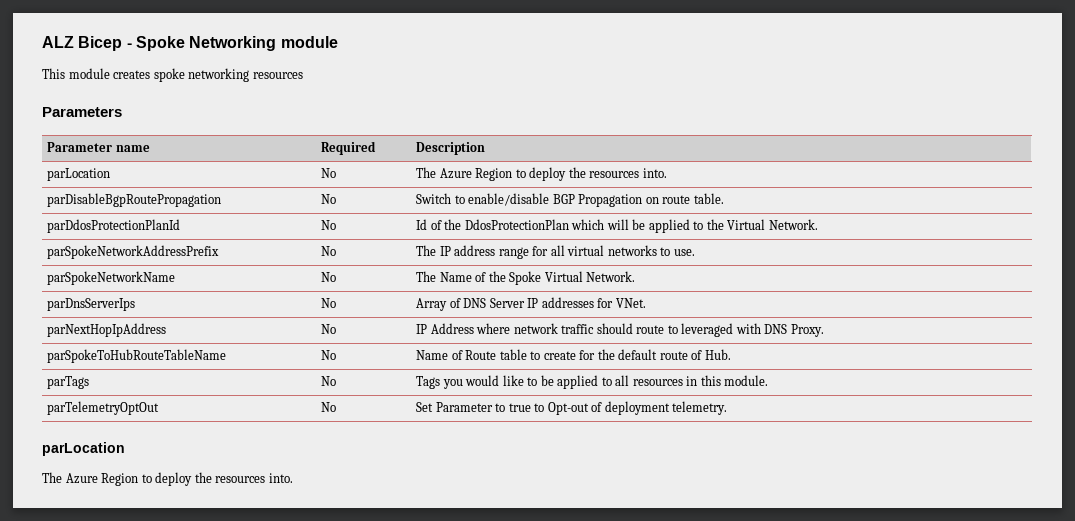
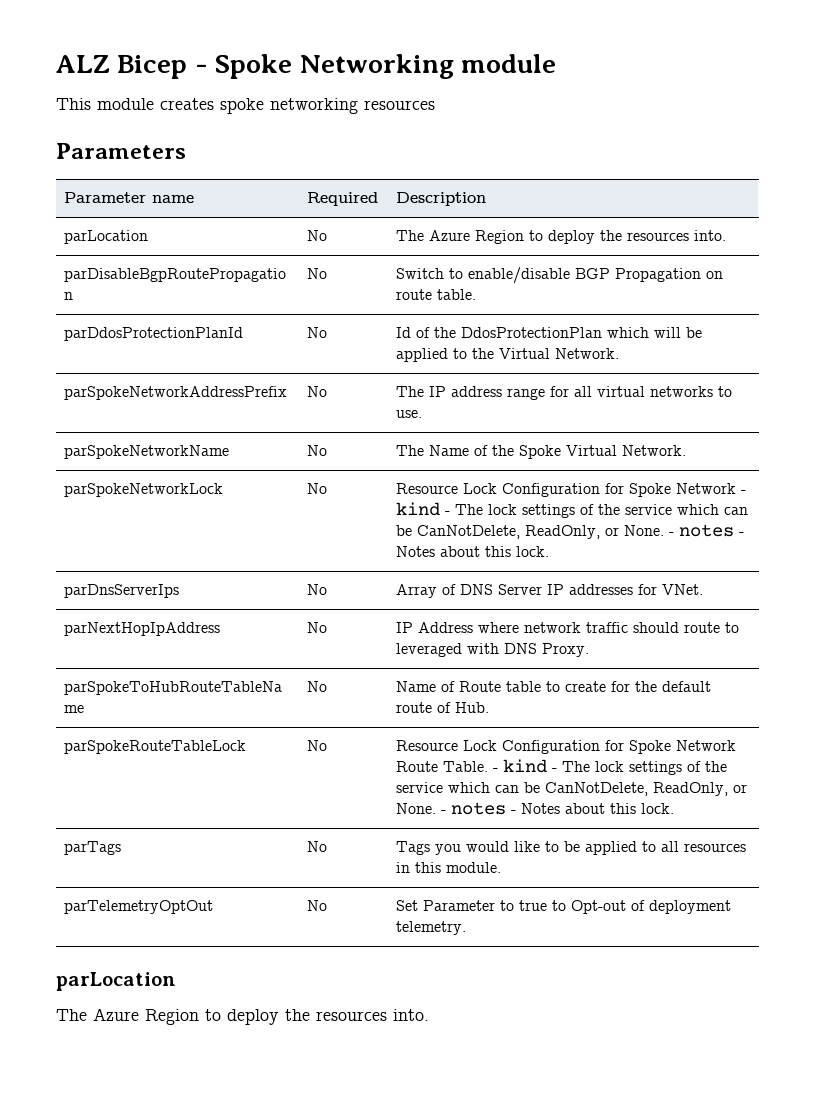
(636, 276) none -> [64,483,224,497] [307,483,328,494] [396,483,747,497] [396,502,749,518] [396,524,745,539] [396,546,550,557] // parSpokeNetworkLock | No | Resource Lock Configuration for Spoke Network - kind - The lock settings of the service which can be CanNotDelete, ReadOnly, or None. - notes - Notes about this lock.
(731, 354) none -> [64,740,247,754] [307,740,328,751] [396,740,737,754] [396,759,728,775] [396,782,748,796] [396,802,675,815] // parSpokeRouteTableLock | No | Resource Lock Configuration for Spoke Network Route Table. - kind - The lock settings of the service which can be CanNotDelete, ReadOnly, or None. - notes - Notes about this lock.

